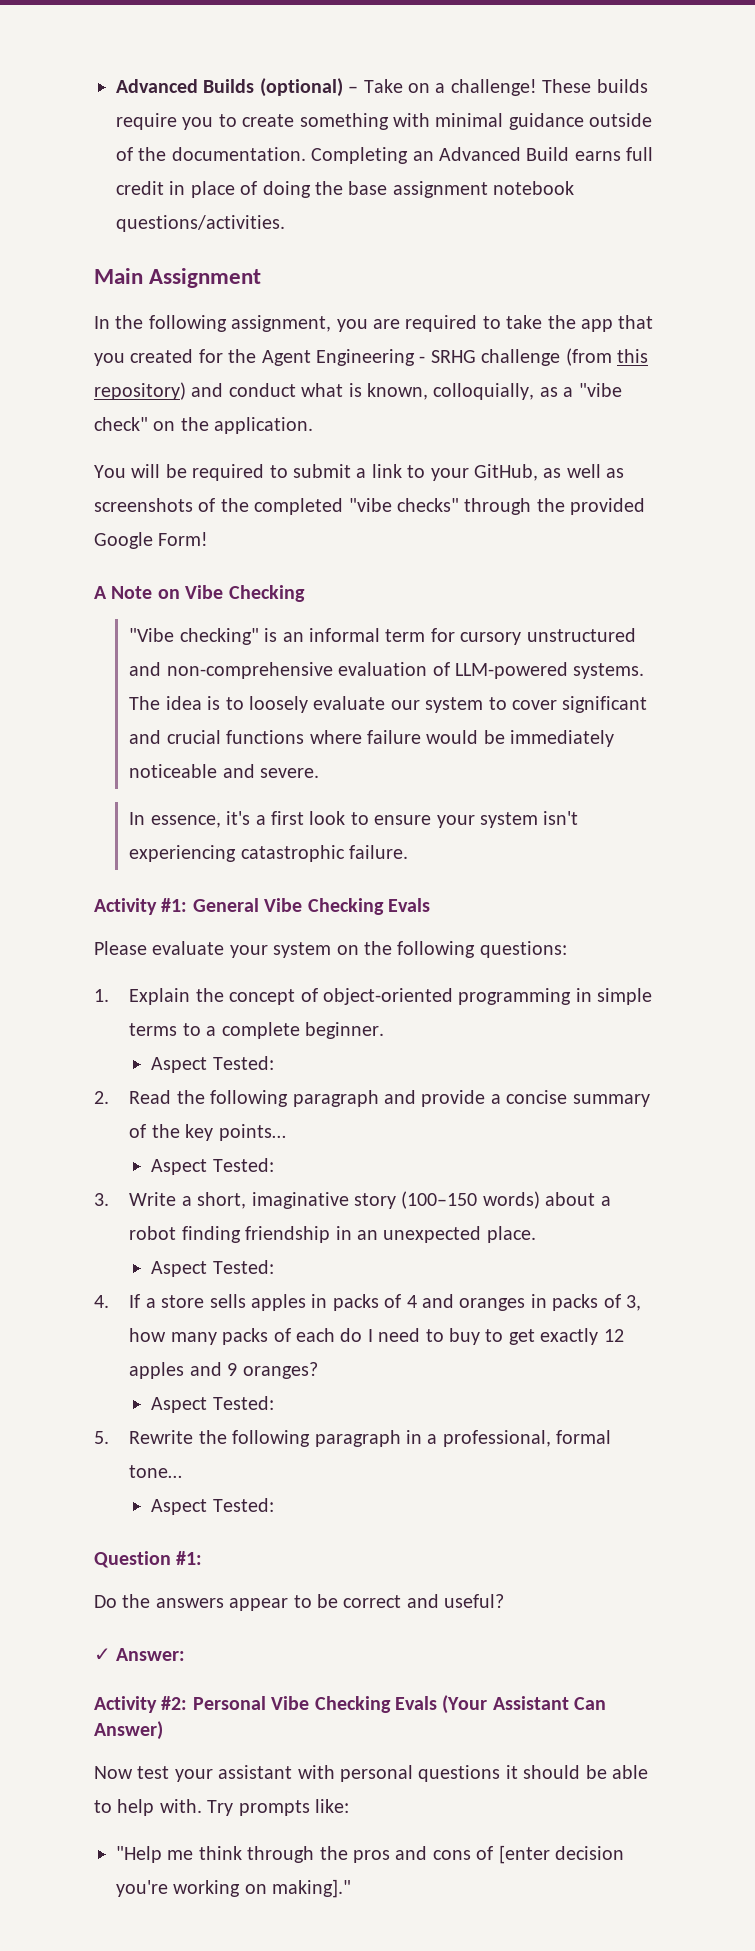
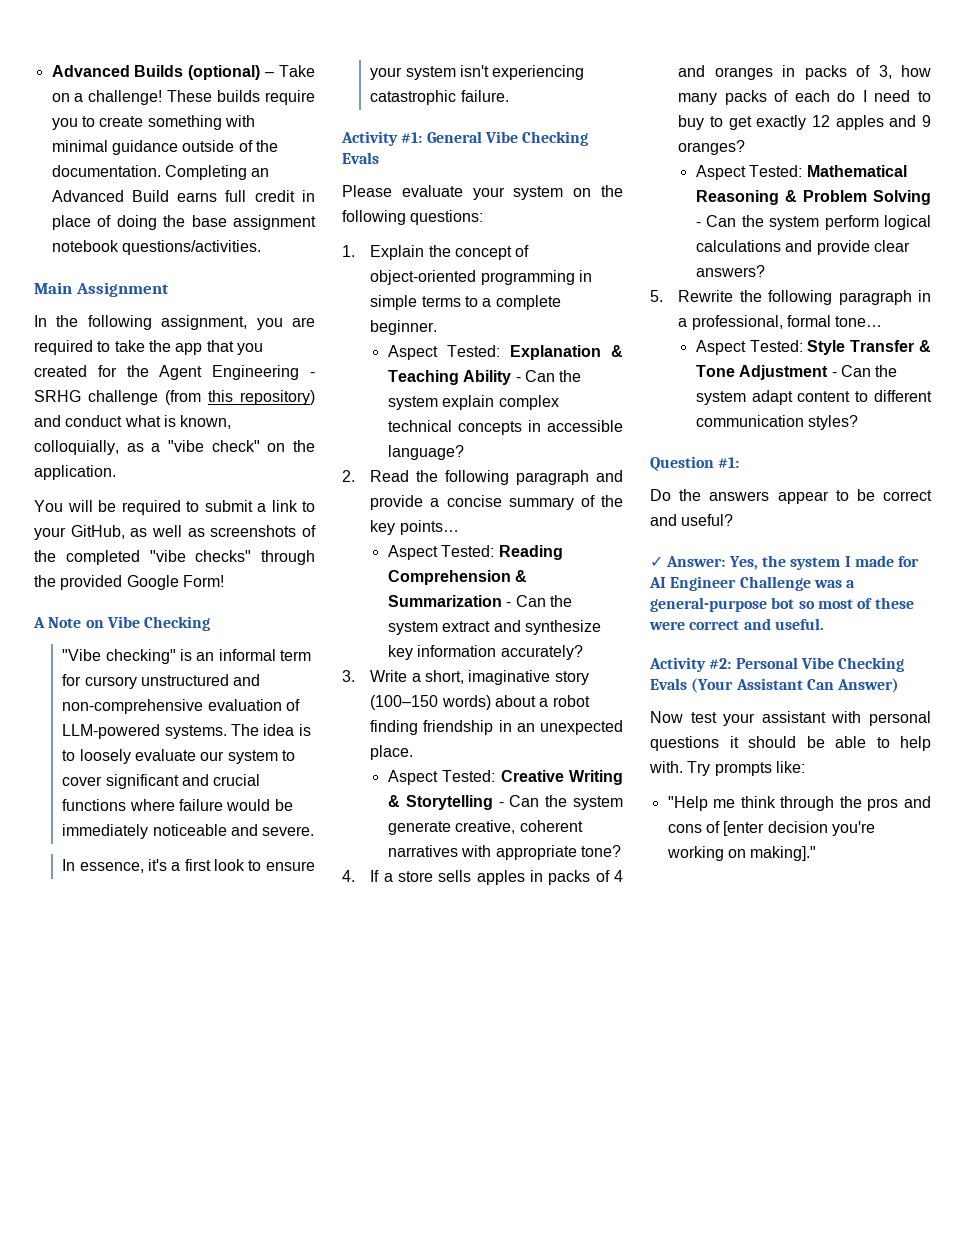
(274, 1063) none -> [509,345,623,360] [387,370,582,385] [387,395,559,410] [387,420,623,435] [387,445,464,460] Explanation & Teaching Ability - Can the system explain complex technical concepts in accessible language?
(274, 1165) none -> [498,545,563,560] [387,570,528,585] [387,595,572,607] [387,620,601,635] [387,645,583,660] Reading Comprehension & Summarization - Can the system extract and synthesize key information accurately?
(274, 1267) none -> [500,770,623,785] [387,795,623,810] [387,820,583,835] [387,845,621,860] Creative Writing & Storytelling - Can the system generate creative, coherent narratives with appropriate tone?
(274, 1403) none -> [806,165,907,177] [695,190,931,205] [695,215,931,230] [695,240,910,255] [695,265,765,277] Mathematical Reasoning & Problem Solving - Can the system perform logical calculations and provide clear answers?
(274, 1505) none -> [807,340,931,355] [695,365,898,380] [695,390,932,405] [695,415,859,430] Style Transfer & Tone Adjustment - Can the system adapt content to different communication styles?
(186, 1654) none -> [728,555,920,570] [649,576,856,591] [650,597,914,612] [649,618,824,630] Yes, the system I made for AI Engineer Challenge was a general-purpose bot so most of these were correct and useful.

